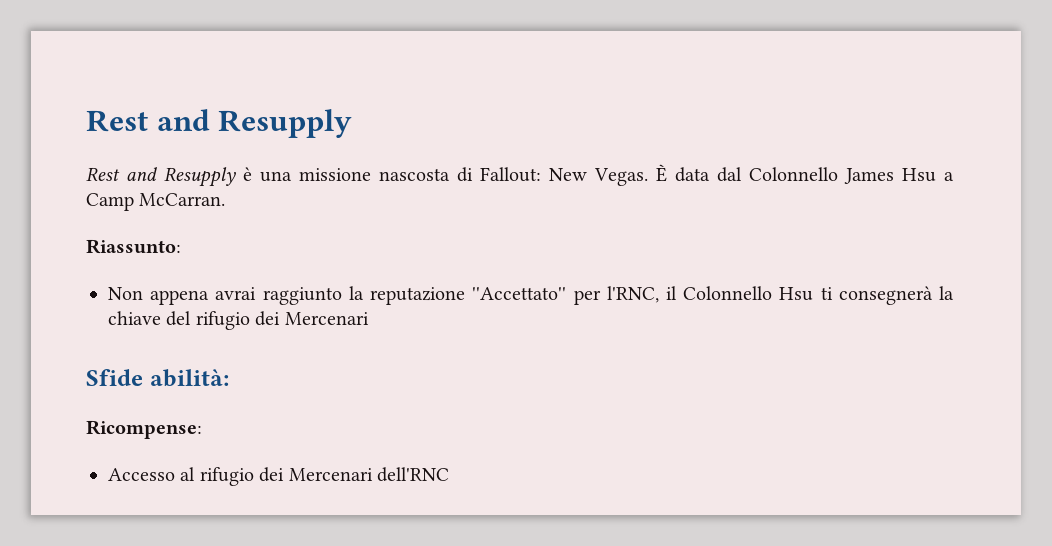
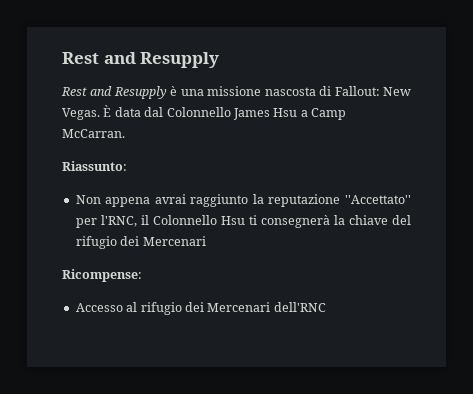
[86,369,229,387] // Sfide abilità: -> (206, 241) none

